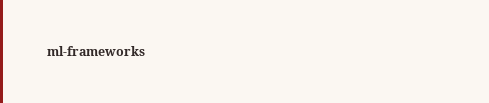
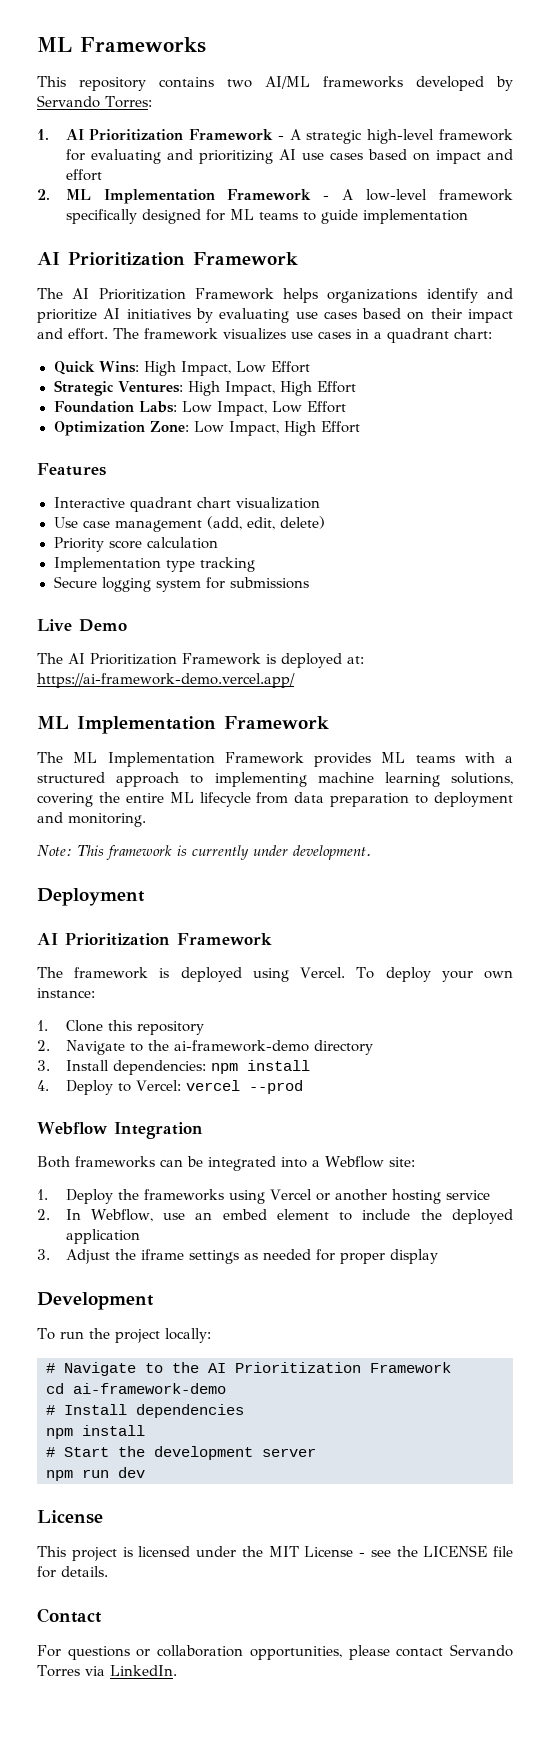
[47,46,145,56] ml-frameworks -> [37,37,206,53] [37,76,513,91] [37,95,152,108] [37,129,513,144] [65,149,513,164] [65,169,102,181] [37,189,513,204] [65,209,468,224] [37,252,298,266] [37,288,513,303] [37,308,513,323] [37,328,492,343] [53,361,310,376] [53,380,357,396] [53,401,346,416] [53,421,360,436] [37,463,106,476] [53,497,320,512] [53,516,325,532] [53,537,218,552] [53,557,255,572] [53,576,309,592] [37,619,127,632] [37,653,364,668] [37,673,295,688] [37,716,329,734] [37,752,513,767] [37,772,513,787] [37,792,513,807] [37,812,146,827] [37,845,371,860] [37,888,145,906] [37,933,272,946] [37,967,513,982] [37,988,95,998] [37,1020,204,1035] [37,1040,373,1055] [37,1060,310,1075] [37,1080,303,1095] [37,1122,203,1139] [37,1156,415,1171] [37,1189,490,1204] [37,1209,513,1224] [65,1229,140,1244] [37,1249,438,1264] [37,1292,154,1310] [37,1328,211,1343] [46,1362,451,1376] [46,1383,226,1394] [46,1404,244,1418] [46,1425,145,1439] [46,1446,316,1460] [46,1467,145,1481] [37,1510,103,1524] [37,1545,513,1561] [37,1566,108,1578] [37,1608,102,1623] [37,1644,513,1660] [37,1665,177,1677] ML Frameworks // This repository contains two AI/ML frameworks developed by Servando Torres: // 1. AI Prioritization Framework - A strategic high-level framework for evaluating and prioritizing AI use cases based on impact and effort // 2. ML Implementation Framework - A low-level framework specifically designed for ML teams to guide implementation // AI Prioritization Framework // The AI Prioritization Framework helps organizations identify and prioritize AI initiatives by evaluating use cases based on their impact and effort. The framework visualizes use cases in a quadrant chart: // Quick Wins: High Impact, Low Effort // Strategic Ventures: High Impact, High Effort // Foundation Labs: Low Impact, Low Effort // Optimization Zone: Low Impact, High Effort // Features // Interactive quadrant chart visualization // Use case management (add, edit, delete) // Priority score calculation // Implementation type tracking // Secure logging system for submissions // Live Demo // The AI Prioritization Framework is deployed at: https://ai-framework-demo.vercel.app/ // ML Implementation Framework // The ML Implementation Framework provides ML teams with a structured approach to implementing machine learning solutions, covering the entire ML lifecycle from data preparation to deployment and monitoring. // Note: This framework is currently under development. // Deployment // AI Prioritization Framework // The framework is deployed using Vercel. To deploy your own instance: // 1. Clone this repository // 2. Navigate to the ai-framework-demo directory // 3. Install dependencies: npm install // 4. Deploy to Vercel: vercel --prod // Webflow Integration // Both frameworks can be integrated into a Webflow site: // 1. Deploy the frameworks using Vercel or another hosting service // 2. In Webflow, use an embed element to include the deployed application // 3. Adjust the iframe settings as needed for proper display // Development // To run the project locally: // # Navigate to the AI Prioritization Framework // cd ai-framework-demo // # Install dependencies // npm install // # Start the development server // npm run dev // License // This project is licensed under the MIT License - see the LICENSE file for details. // Contact // For questions or collaboration opportunities, please contact Servando Torres via LinkedIn.

